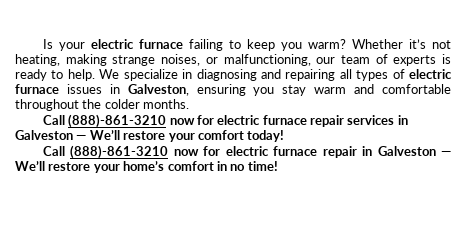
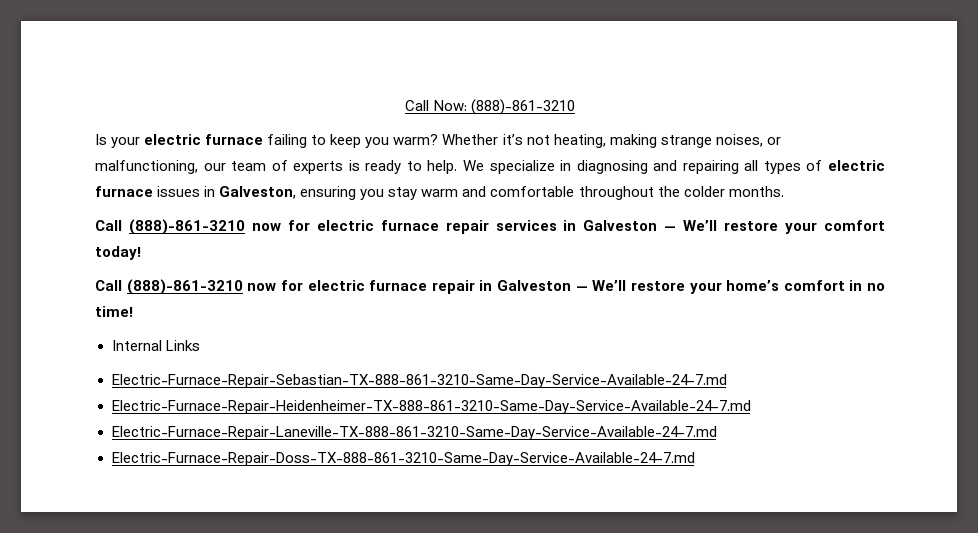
(42, 44) none -> [405,99,575,115] Call Now: (888)-861-3210 //
(278, 166) none -> [111,340,200,351] [111,374,727,388] [111,400,751,414] [111,426,717,440] [111,452,695,466] // Internal Links // Electric-Furnace-Repair-Sebastian-TX-888-861-3210-Same-Day-Service-Available-24-7.md // Electric-Furnace-Repair-Heidenheimer-TX-888-861-3210-Same-Day-Service-Available-24-7.md // Electric-Furnace-Repair-Laneville-TX-888-861-3210-Same-Day-Service-Available-24-7.md // Electric-Furnace-Repair-Doss-TX-888-861-3210-Same-Day-Service-Available-24-7.md

